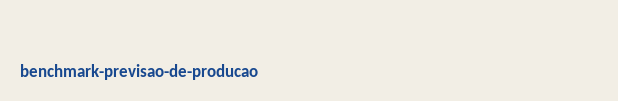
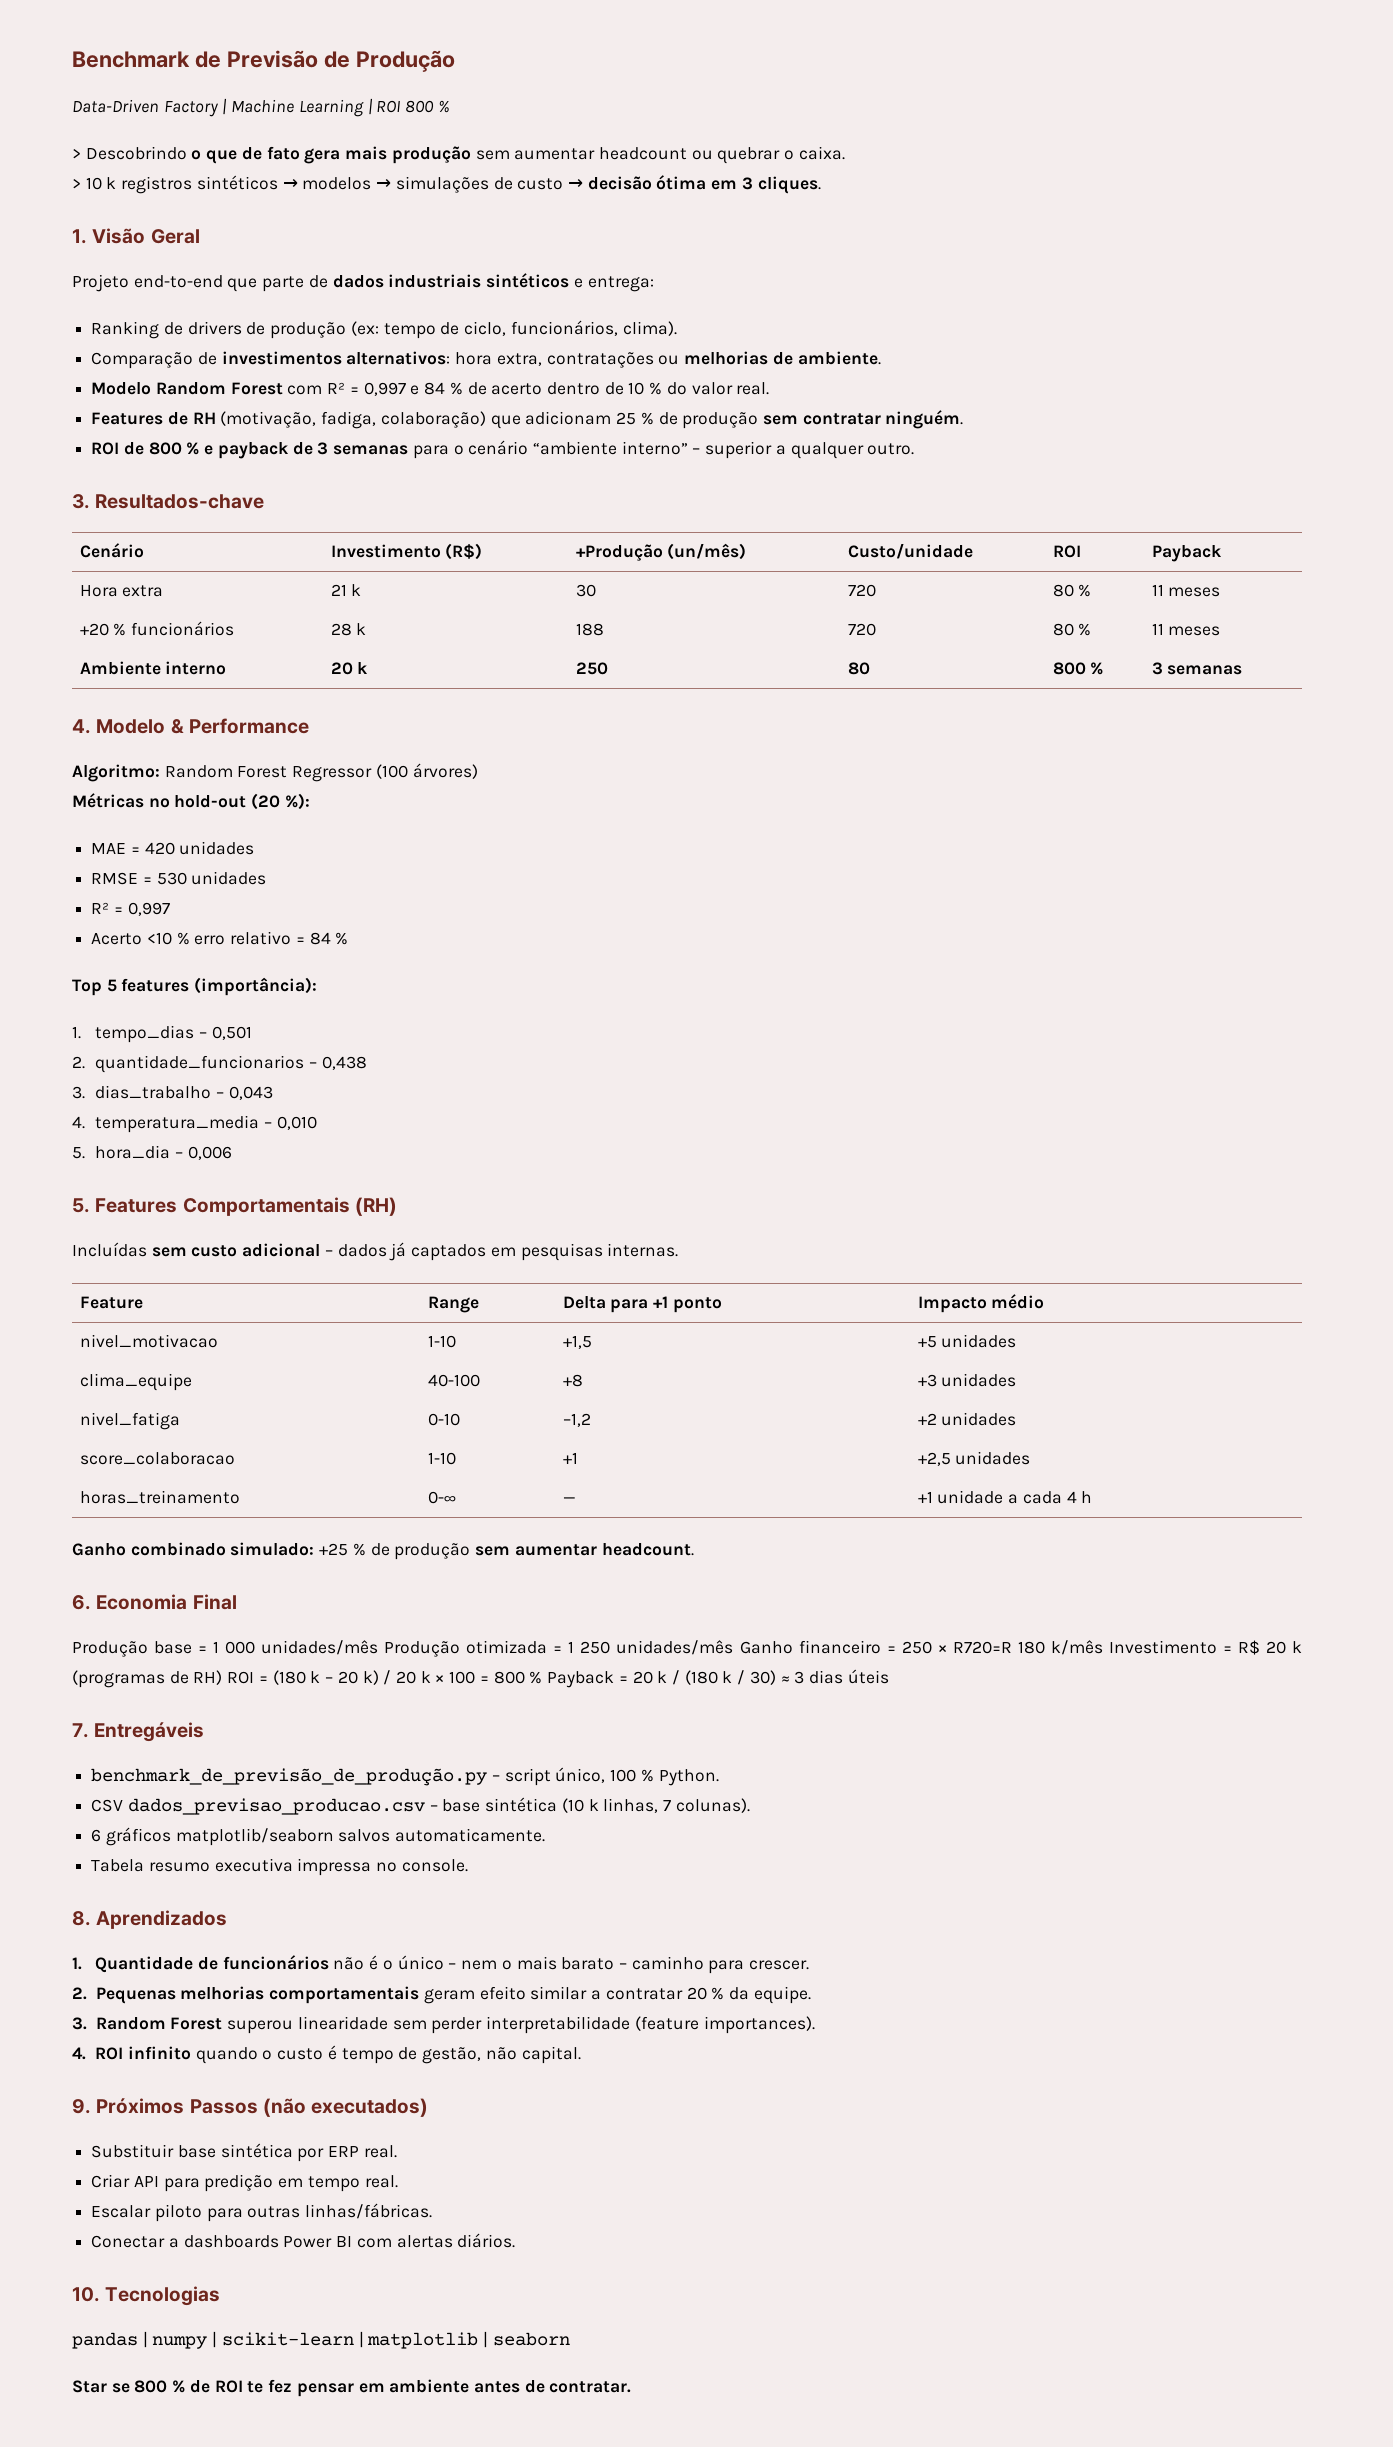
[20,64,258,80] benchmark-previsao-de-producao -> [72,50,455,72] [72,98,449,117] [72,146,845,164] [72,175,821,194] [72,228,200,244] [72,273,654,292] [91,320,677,339] [91,351,881,369] [91,382,770,396] [91,410,964,429] [91,440,915,459] [72,494,265,509] [79,543,144,558] [330,543,483,560] [575,543,747,562] [847,543,973,559] [1052,545,1081,558] [1151,545,1222,562] [79,585,164,597] [330,584,362,596] [575,584,596,597] [847,584,876,597] [1052,584,1092,597] [1151,584,1221,597] [79,621,235,636] [330,623,367,636] [575,623,604,636] [847,623,876,636] [1052,623,1092,636] [1151,623,1221,636] [79,661,227,675] [330,662,369,675] [575,662,608,675] [847,662,870,675] [1052,662,1104,675] [1151,662,1243,675] [72,718,309,734] [72,763,478,782] [72,793,310,810] [91,841,255,855] [91,871,267,885] [91,902,170,916] [91,931,349,945] [72,977,318,996] [72,1025,252,1043] [72,1055,367,1073] [72,1085,273,1100] [72,1115,317,1133] [72,1145,232,1160] [72,1197,397,1216] [72,1242,679,1261] [79,1296,143,1309] [427,1296,479,1313] [562,1296,722,1313] [917,1294,1045,1313] [79,1334,218,1348] [427,1335,456,1348] [562,1335,592,1349] [917,1334,1017,1348] [79,1373,192,1391] [427,1374,480,1387] [562,1374,583,1387] [917,1373,1017,1387] [79,1412,180,1430] [427,1413,460,1426] [562,1413,591,1427] [917,1412,1017,1426] [79,1452,235,1465] [427,1452,456,1465] [562,1452,578,1464] [917,1451,1031,1466] [79,1490,240,1504] [427,1491,456,1504] [562,1497,576,1503] [917,1490,1093,1504] [72,1542,694,1560] [72,1594,237,1610] [72,1640,1303,1657] [72,1669,889,1688] [72,1722,205,1742] [91,1767,719,1786] [91,1797,750,1815] [91,1827,546,1846] [91,1858,468,1876] [72,1910,228,1929] [72,1955,810,1974] [72,1986,811,2004] [72,2016,815,2034] [72,2045,581,2064] [72,2098,429,2117] [91,2143,397,2162] [91,2174,398,2192] [91,2203,433,2222] [91,2233,516,2248] [72,2286,221,2306] [72,2331,570,2349] [72,2379,632,2397] Benchmark de Previsão de Produção // Data-Driven Factory | Machine Learning | ROI 800 % // > Descobrindo o que de fato gera mais produção sem aumentar headcount ou quebrar o caixa. // > 10 k registros sintéticos → modelos → simulações de custo → decisão ótima em 3 cliques. // 1. Visão Geral // Projeto end-to-end que parte de dados industriais sintéticos e entrega: // Ranking de drivers de produção (ex: tempo de ciclo, funcionários, clima). // Comparação de investimentos alternativos: hora extra, contratações ou melhorias de ambiente. // Modelo Random Forest com R² = 0,997 e 84 % de acerto dentro de 10 % do valor real. // Features de RH (motivação, fadiga, colaboração) que adicionam 25 % de produção sem contratar ninguém. // ROI de 800 % e payback de 3 semanas para o cenário “ambiente interno” – superior a qualquer outro. // 3. Resultados-chave // Cenário | Investimento (R$) | +Produção (un/mês) | Custo/unidade | ROI | Payback // Hora extra | 21 k | 30 | 720 | 80 % | 11 meses // +20 % funcionários | 28 k | 188 | 720 | 80 % | 11 meses // Ambiente interno | 20 k | 250 | 80 | 800 % | 3 semanas // 4. Modelo & Performance // Algoritmo: Random Forest Regressor (100 árvores) // Métricas no hold-out (20 %): // MAE = 420 unidades // RMSE = 530 unidades // R² = 0,997 // Acerto <10 % erro relativo = 84 % // Top 5 features (importância): // 1. tempo_dias – 0,501 // 2. quantidade_funcionarios – 0,438 // 3. dias_trabalho – 0,043 // 4. temperatura_media – 0,010 // 5. hora_dia – 0,006 // 5. Features Comportamentais (RH) // Incluídas sem custo adicional – dados já captados em pesquisas internas. // Feature | Range | Delta para +1 ponto | Impacto médio // nivel_motivacao | 1-10 | +1,5 | +5 unidades // clima_equipe | 40-100 | +8 | +3 unidades // nivel_fatiga | 0-10 | –1,2 | +2 unidades // score_colaboracao | 1-10 | +1 | +2,5 unidades // horas_treinamento | 0-∞ | — | +1 unidade a cada 4 h // Ganho combinado simulado: +25 % de produção sem aumentar headcount. // 6. Economia Final // Produção base = 1 000 unidades/mês Produção otimizada = 1 250 unidades/mês Ganho financeiro = 250 × R720=R 180 k/mês Investimento = R$ 20 k (programas de RH) ROI = (180 k – 20 k) / 20 k × 100 = 800 % Payback = 20 k / (180 k / 30) ≈ 3 dias úteis // 7. Entregáveis // benchmark_de_previsão_de_produção.py – script único, 100 % Python. // CSV dados_previsao_producao.csv – base sintética (10 k linhas, 7 colunas). // 6 gráficos matplotlib/seaborn salvos automaticamente. // Tabela resumo executiva impressa no console. // 8. Aprendizados // 1. Quantidade de funcionários não é o único – nem o mais barato – caminho para crescer. // 2. Pequenas melhorias comportamentais geram efeito similar a contratar 20 % da equipe. // 3. Random Forest superou linearidade sem perder interpretabilidade (feature importances). // 4. ROI infinito quando o custo é tempo de gestão, não capital. // 9. Próximos Passos (não executados) // Substituir base sintética por ERP real. // Criar API para predição em tempo real. // Escalar piloto para outras linhas/fábricas. // Conectar a dashboards Power BI com alertas diários. // 10. Tecnologias // pandas | numpy | scikit-learn | matplotlib | seaborn // Star se 800 % de ROI te fez pensar em ambiente antes de contratar.

